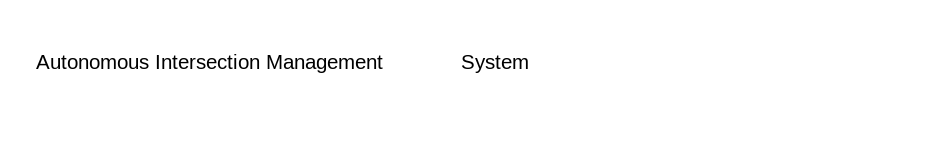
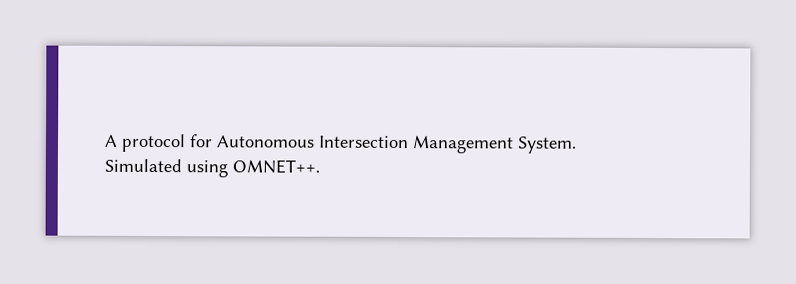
[36,54,529,73] Autonomous Intersection Management System -> [104,133,577,154] [104,158,320,178] A protocol for Autonomous Intersection Management System. Simulated using OMNET++.

